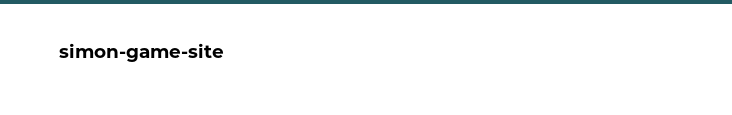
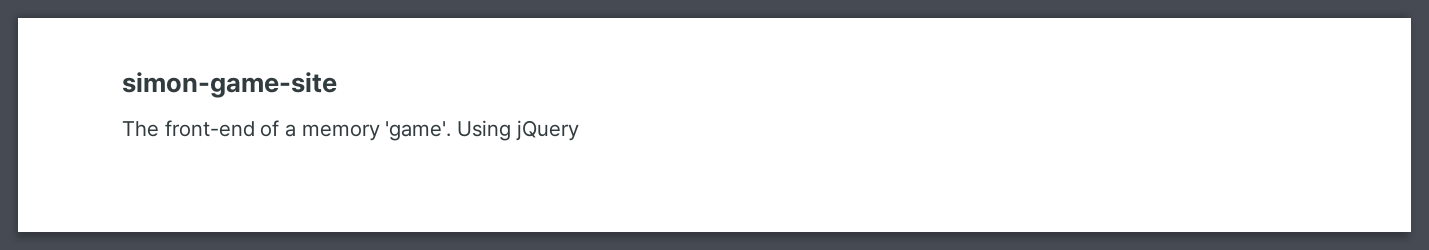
(224, 52) none -> [122,120,579,141] // The front-end of a memory 'game'. Using jQuery

